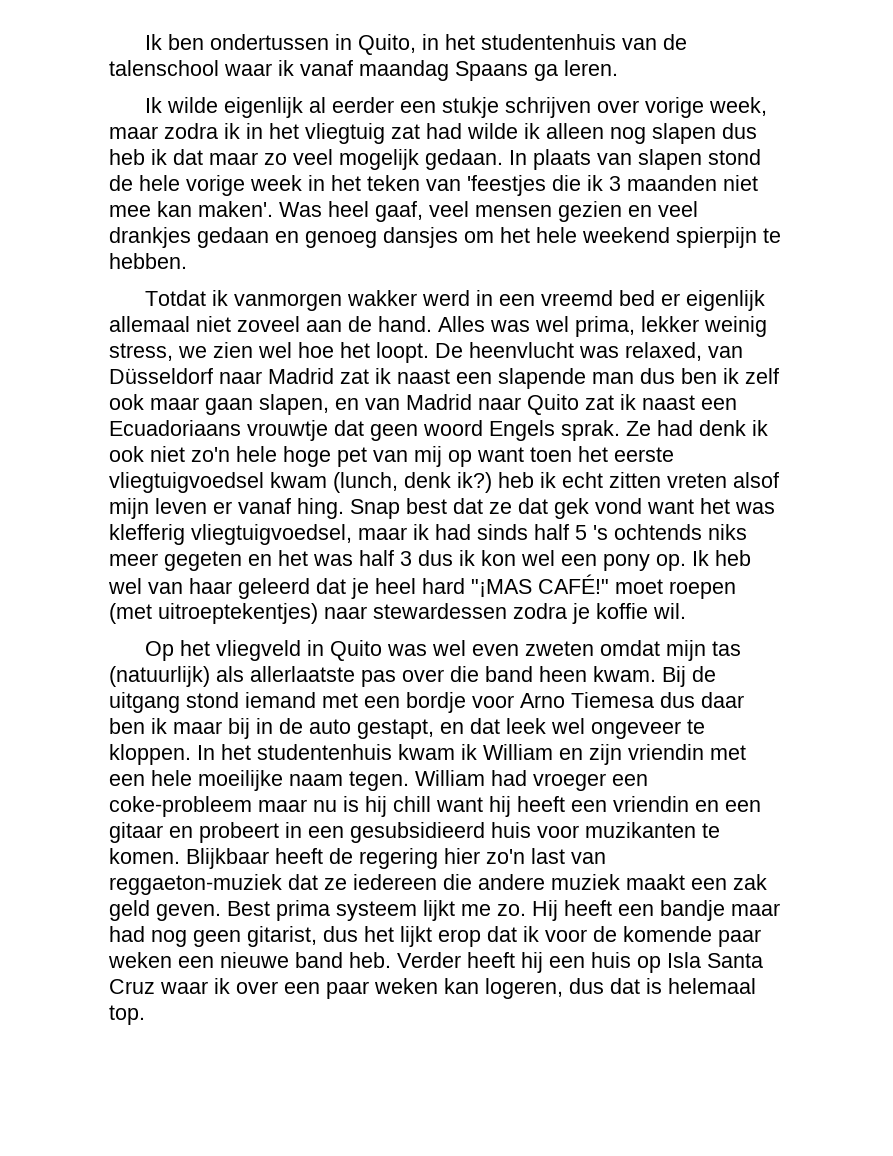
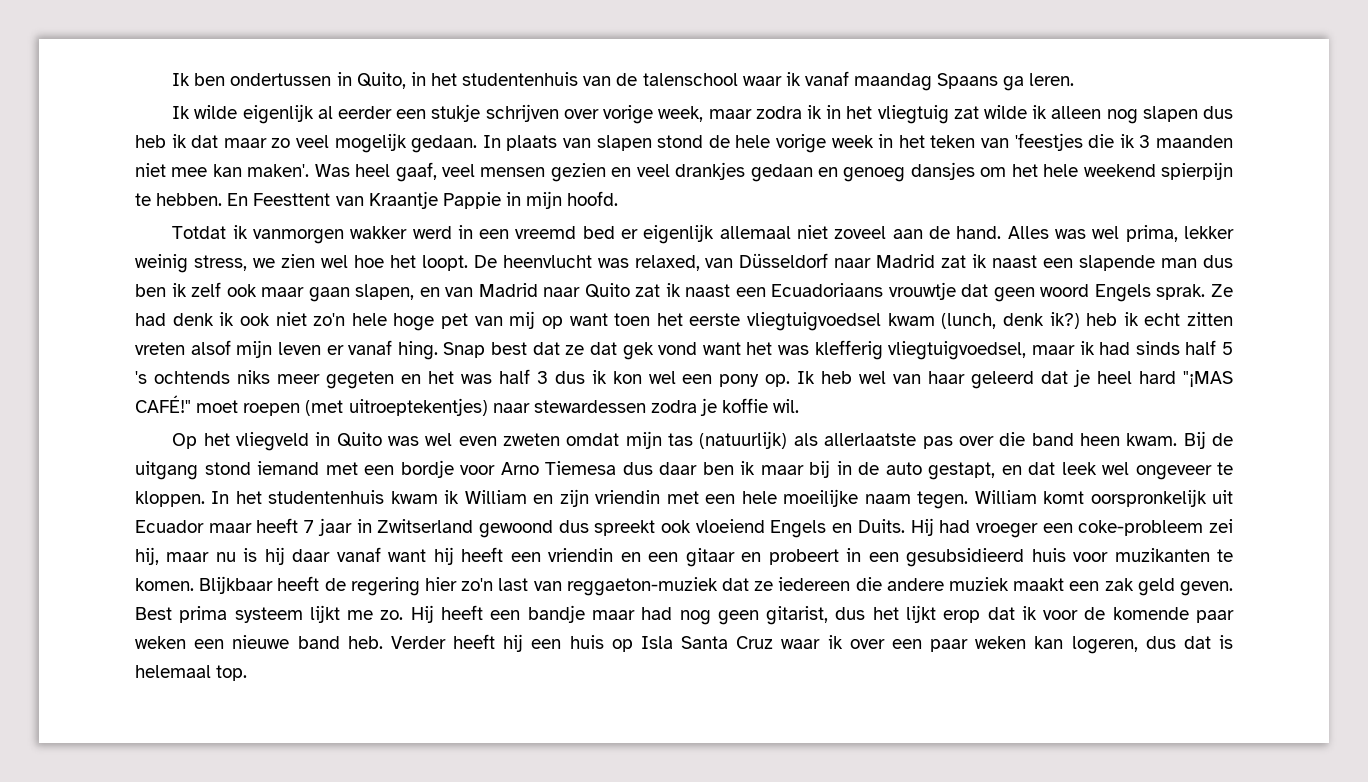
[426,123,462,139] had -> (979, 112) none
(187, 261) none -> [227,191,619,209] En Feesttent van Kraantje Pappie in mijn hoofd.
(485, 778) none -> [1043,489,1234,507] [135,518,934,538] komt oorspronkelijk uit Ecuador maar heeft 7 jaar in Zwitserland gewoond dus spreekt ook vloeiend Engels en Duits. Hij
(252, 806) none -> [1209,519,1234,533] [135,547,159,565] zei hij,
[393,796,431,812] chill -> [292,547,381,562] daar vanaf

